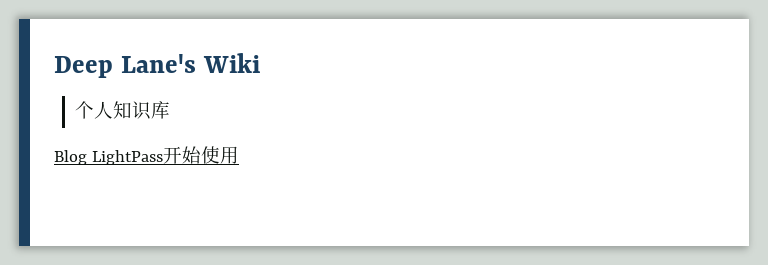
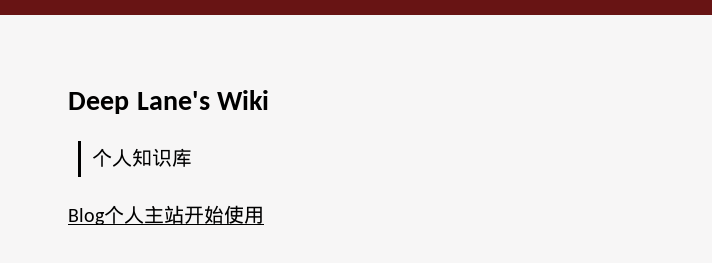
[91,150,163,165] LightPass -> [104,205,184,224] 个人主站

